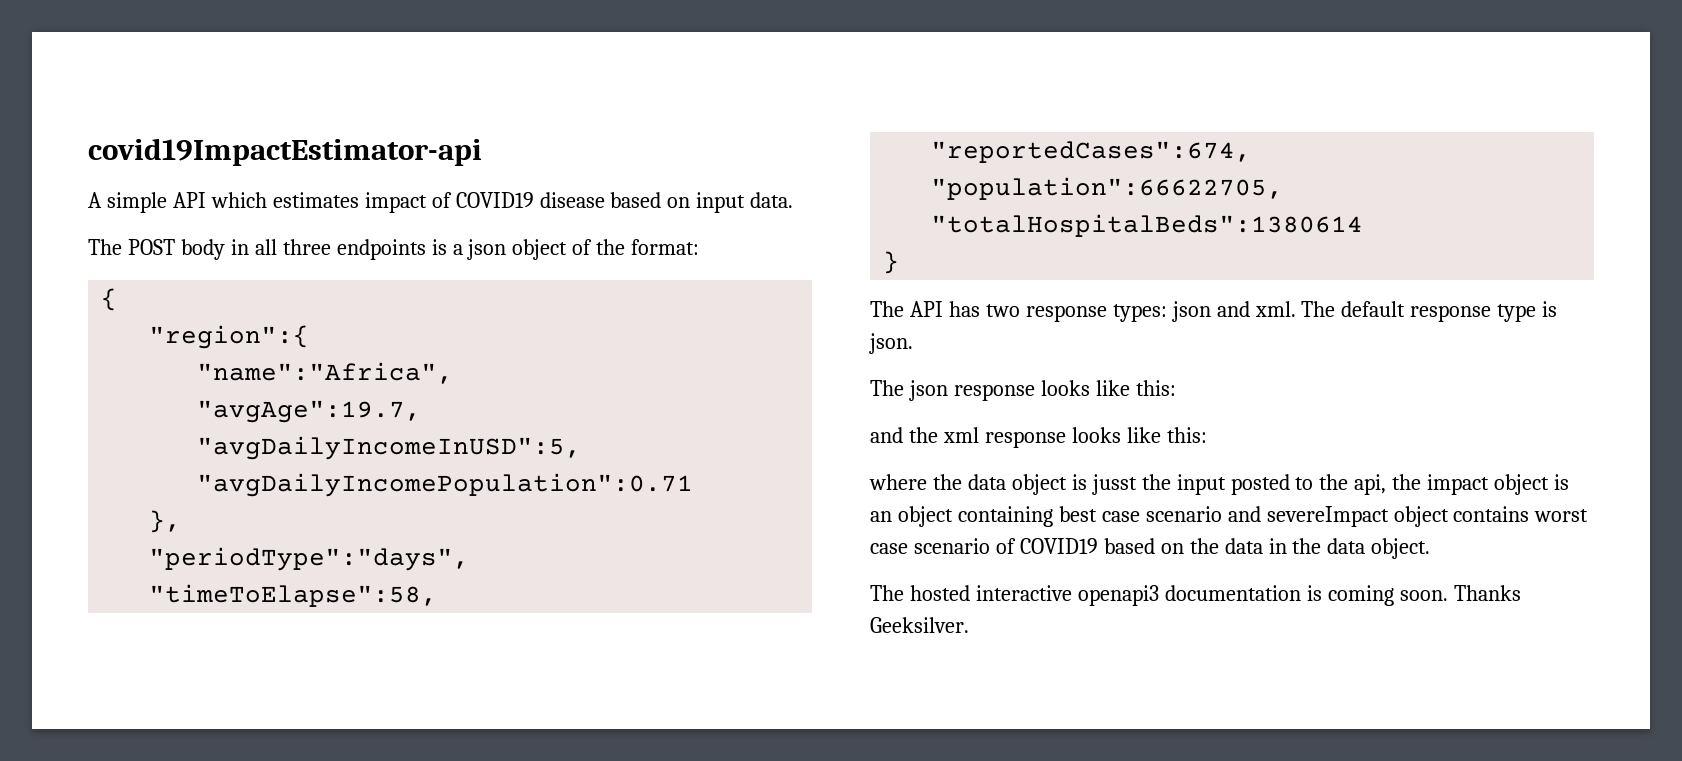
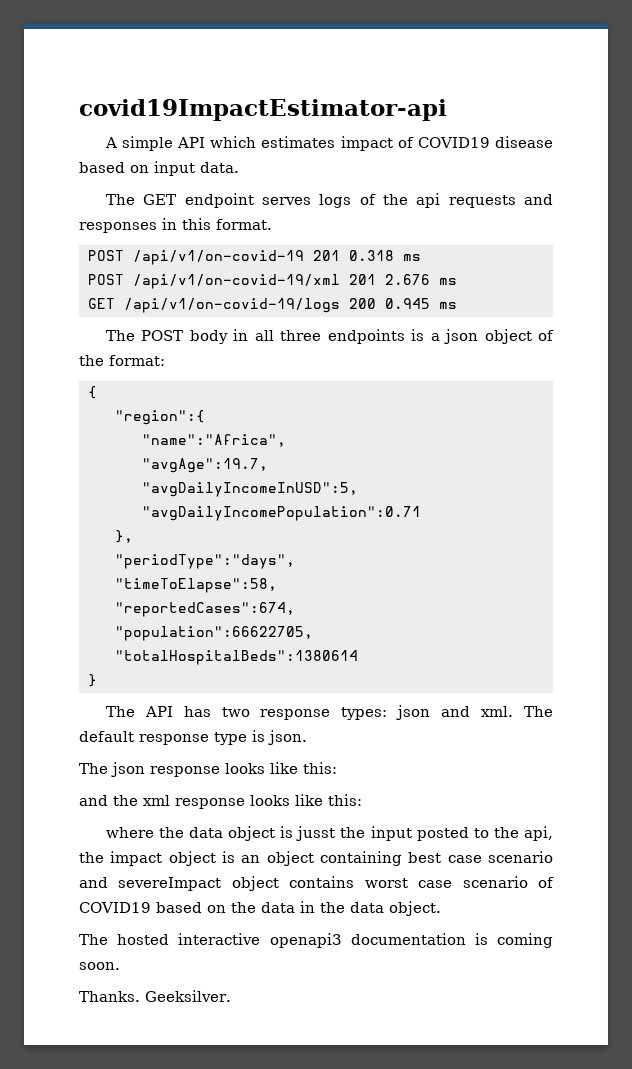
(794, 200) none -> [105,193,554,208] [79,218,272,233] [87,250,421,265] [87,274,457,289] [87,298,457,313] // The GET endpoint serves logs of the api requests and responses in this format. // POST /api/v1/on-covid-19 201 0.318 ms // POST /api/v1/on-covid-19/xml 201 2.676 ms // GET /api/v1/on-covid-19/logs 200 0.945 ms
[1453,585,1521,601] Thanks -> [79,991,140,1002] // Thanks.

